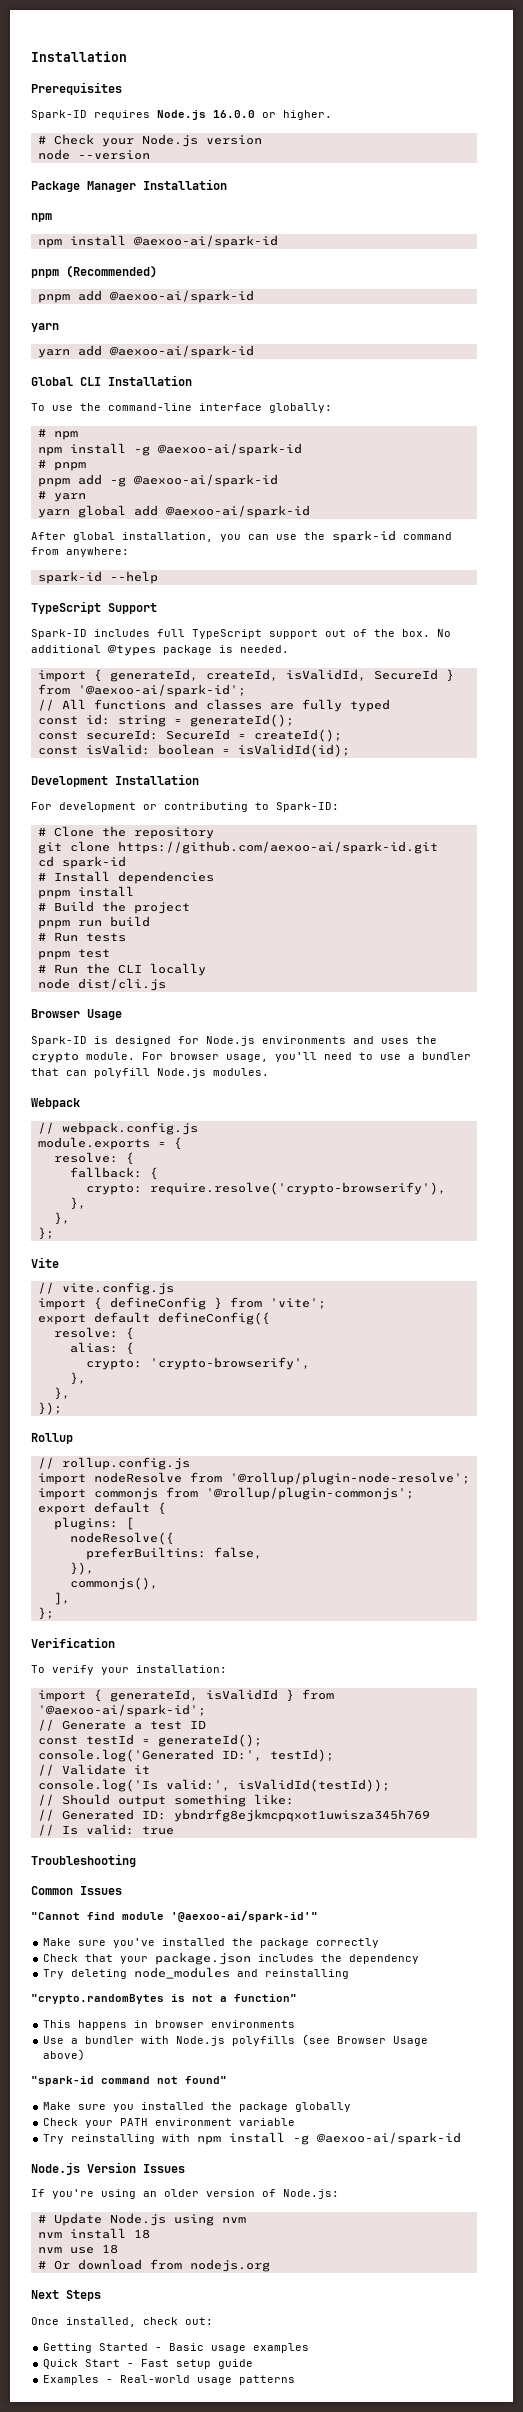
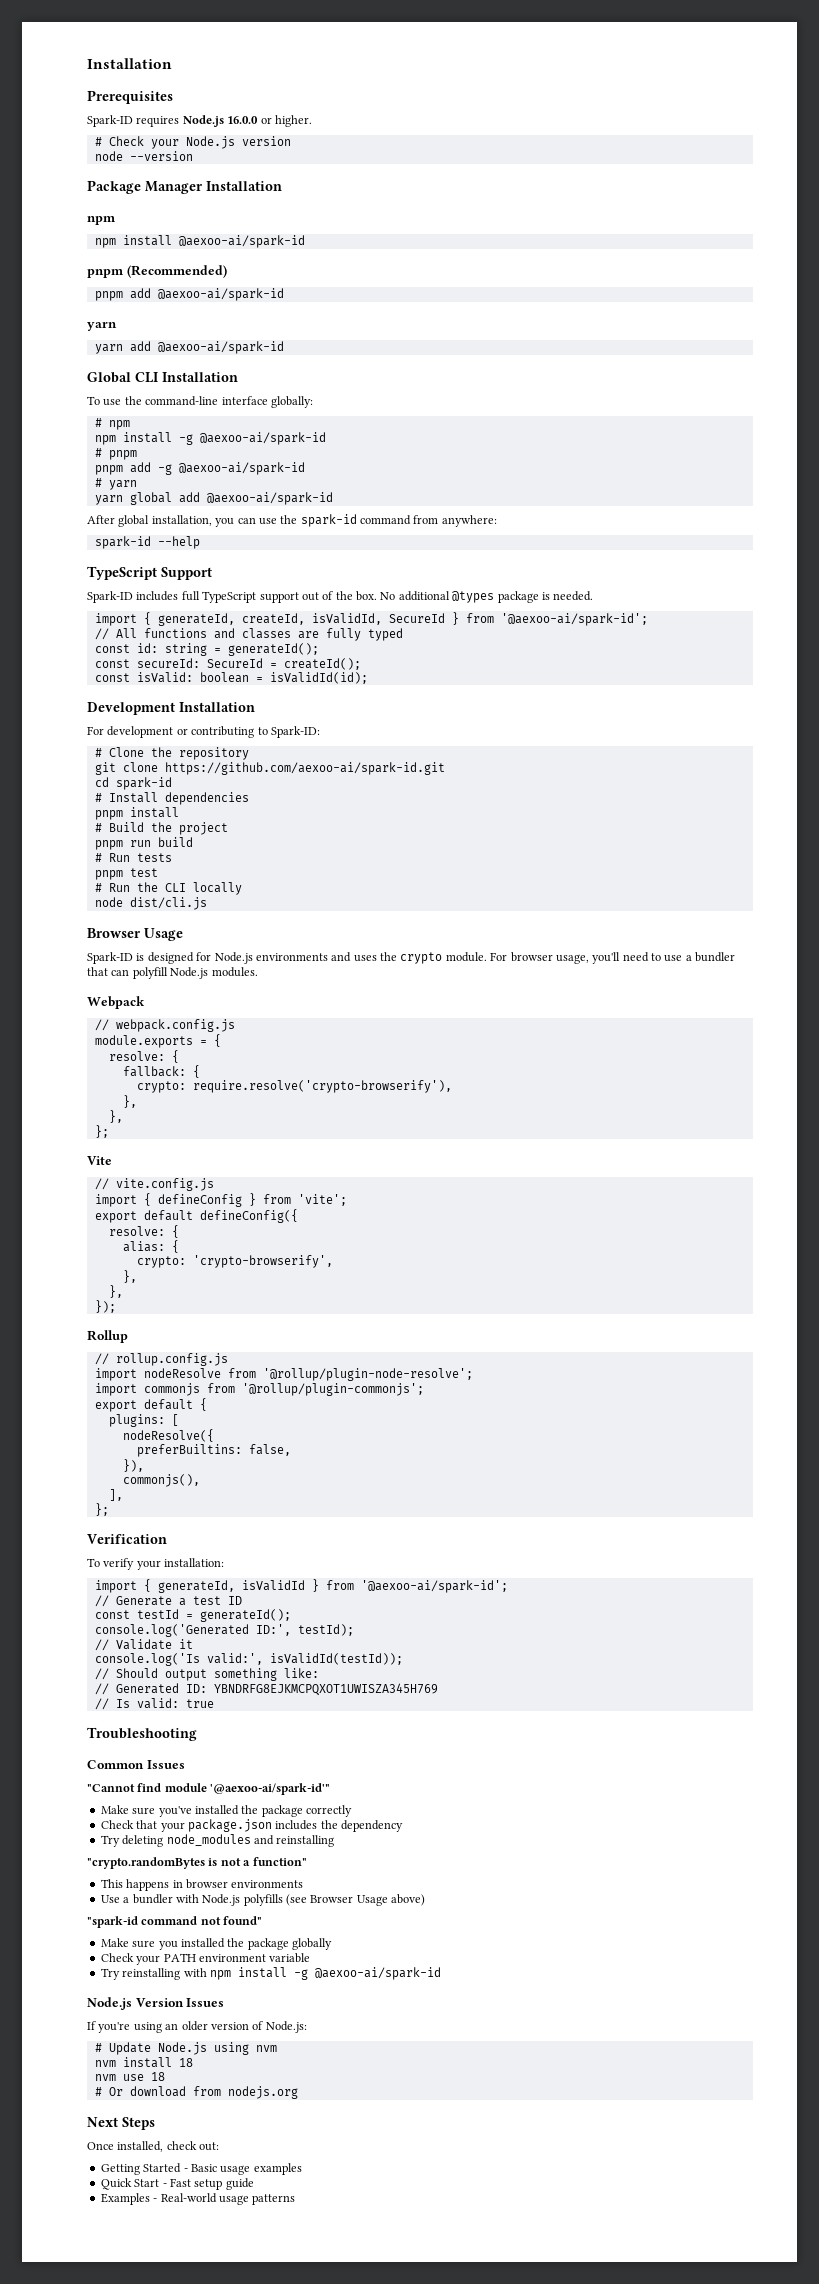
[173,1809,430,1822] ybndrfg8ejkmcpqxot1uwisza345h769 -> [213,1683,438,1696] YBNDRFG8EJKMCPQXOT1UWISZA345H769

